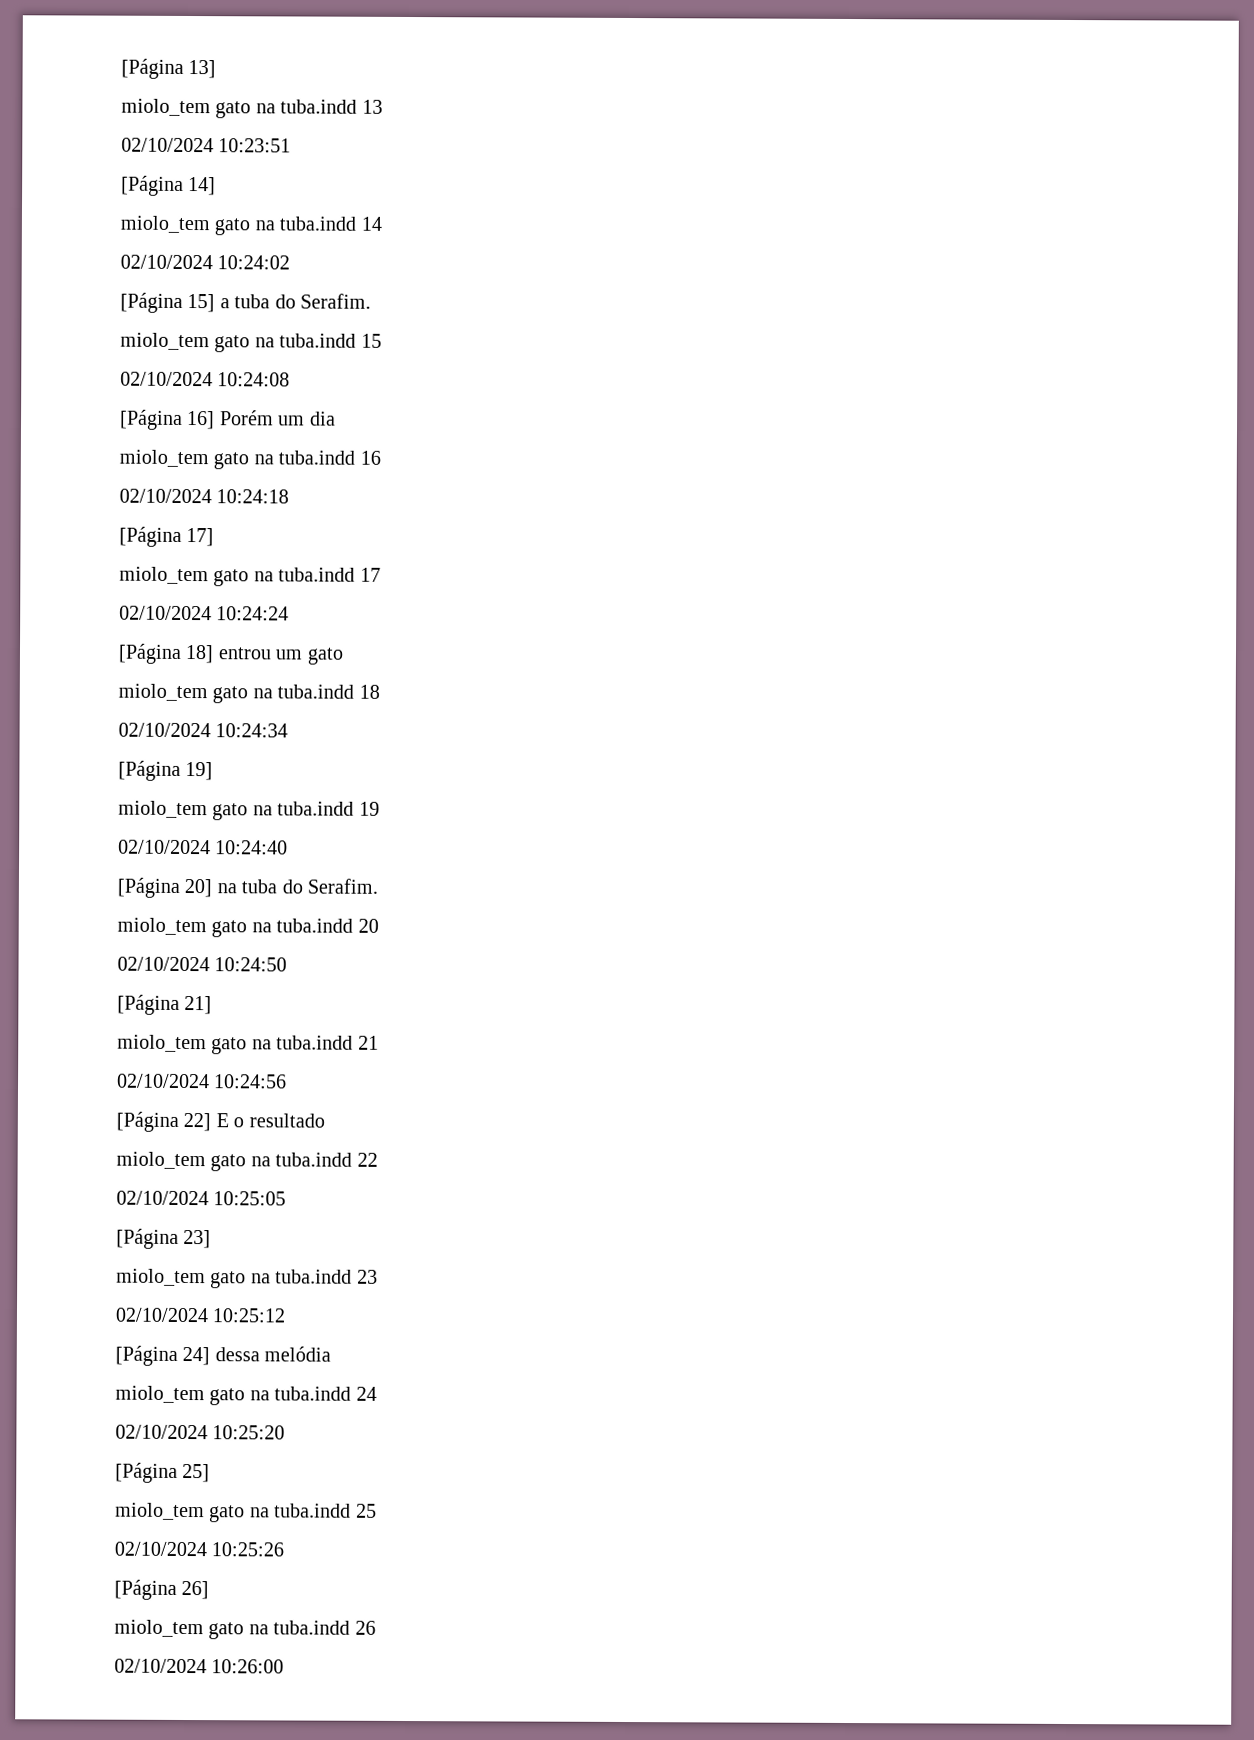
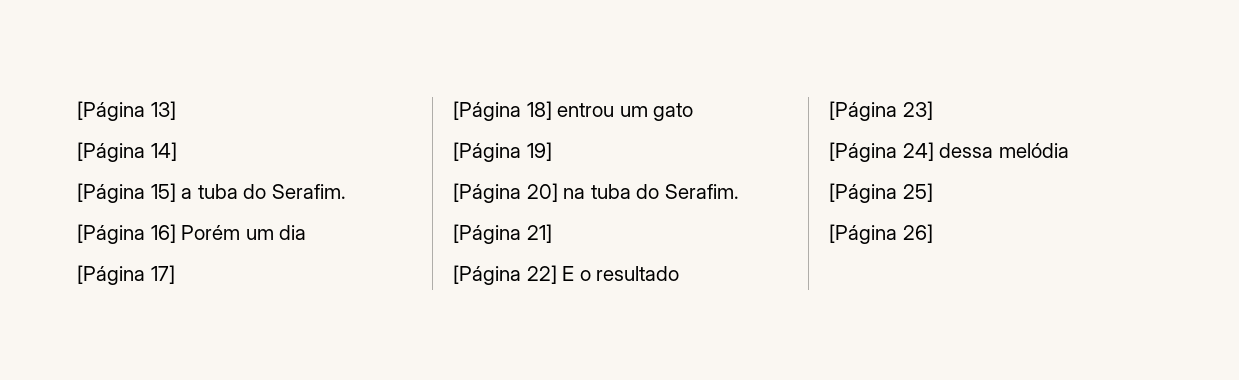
[121,98,383,119] [121,137,292,153] [121,175,217,196] [120,215,382,236] [120,254,291,270] miolo_tem gato na tuba.indd 13 // 02/10/2024 10:23:51 // [Página 14] // miolo_tem gato na tuba.indd 14 // 02/10/2024 10:24:02 -> [77,142,177,162] [Página 14]
[120,332,382,353] [120,371,291,387] // miolo_tem gato na tuba.indd 15 // 02/10/2024 10:24:08 -> (346, 191) none
[119,449,381,470] [119,488,290,504] [119,526,215,547] [119,566,381,587] [119,605,290,621] miolo_tem gato na tuba.indd 16 // 02/10/2024 10:24:18 // [Página 17] // miolo_tem gato na tuba.indd 17 // 02/10/2024 10:24:24 -> [77,265,175,285] [Página 17]
[118,683,380,704] [118,722,289,738] [118,760,214,781] [118,800,380,821] [118,839,289,855] miolo_tem gato na tuba.indd 18 // 02/10/2024 10:24:34 // [Página 19] // miolo_tem gato na tuba.indd 19 // 02/10/2024 10:24:40 -> [453,142,552,162] [Página 19]
[117,917,379,938] [117,956,288,972] [117,994,213,1015] [117,1034,379,1055] [117,1073,288,1089] miolo_tem gato na tuba.indd 20 // 02/10/2024 10:24:50 // [Página 21] // miolo_tem gato na tuba.indd 21 // 02/10/2024 10:24:56 -> [453,224,552,244] [Página 21]
[116,1151,378,1172] [116,1190,287,1206] [116,1228,212,1249] [116,1268,378,1289] [115,1307,287,1323] [115,1345,332,1366] [115,1385,377,1406] [115,1424,286,1440] [115,1462,211,1483] [115,1502,377,1523] [114,1541,285,1557] [114,1579,210,1600] [114,1619,376,1640] [114,1658,285,1674] miolo_tem gato na tuba.indd 22 // 02/10/2024 10:25:05 // [Página 23] // miolo_tem gato na tuba.indd 23 // 02/10/2024 10:25:12 // [Página 24] dessa melódia // miolo_tem gato na tuba.indd 24 // 02/10/2024 10:25:20 // [Página 25] // miolo_tem gato na tuba.indd 25 // 02/10/2024 10:25:26 // [Página 26] // miolo_tem gato na tuba.indd 26 // 02/10/2024 10:26:00 -> [829,101,933,121] [829,142,1069,162] [829,183,933,203] [829,224,933,244] [Página 23] // [Página 24] dessa melódia // [Página 25] // [Página 26]

